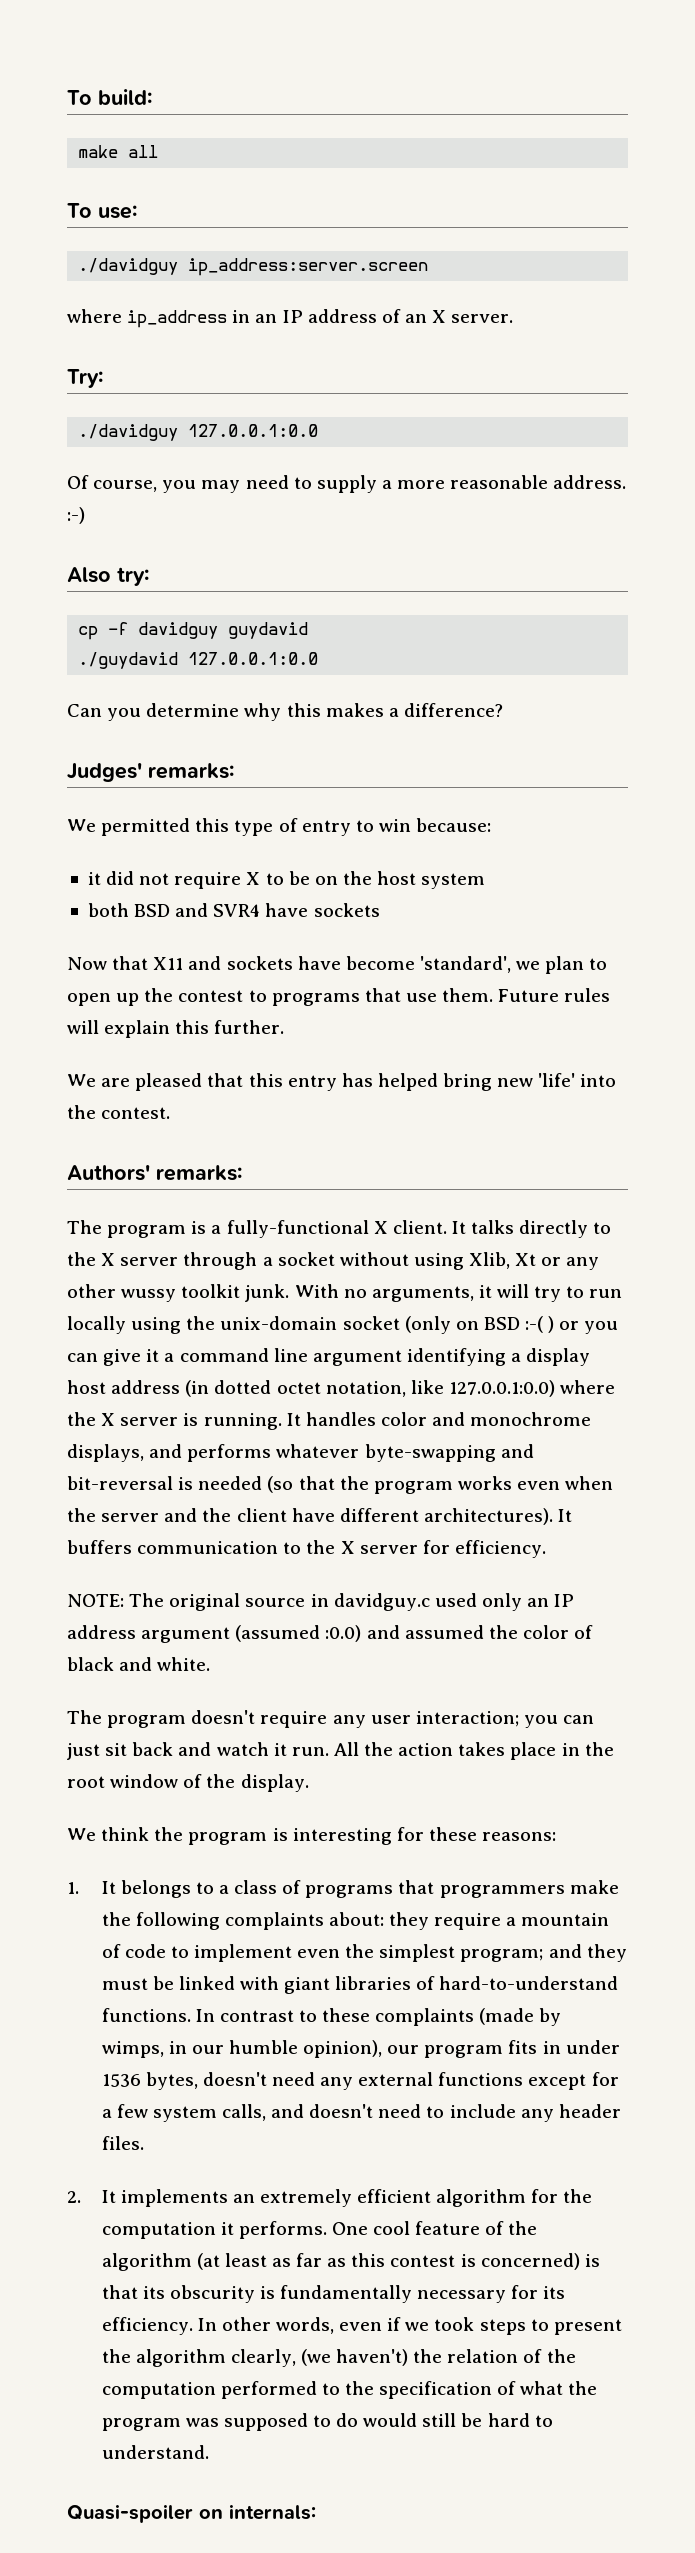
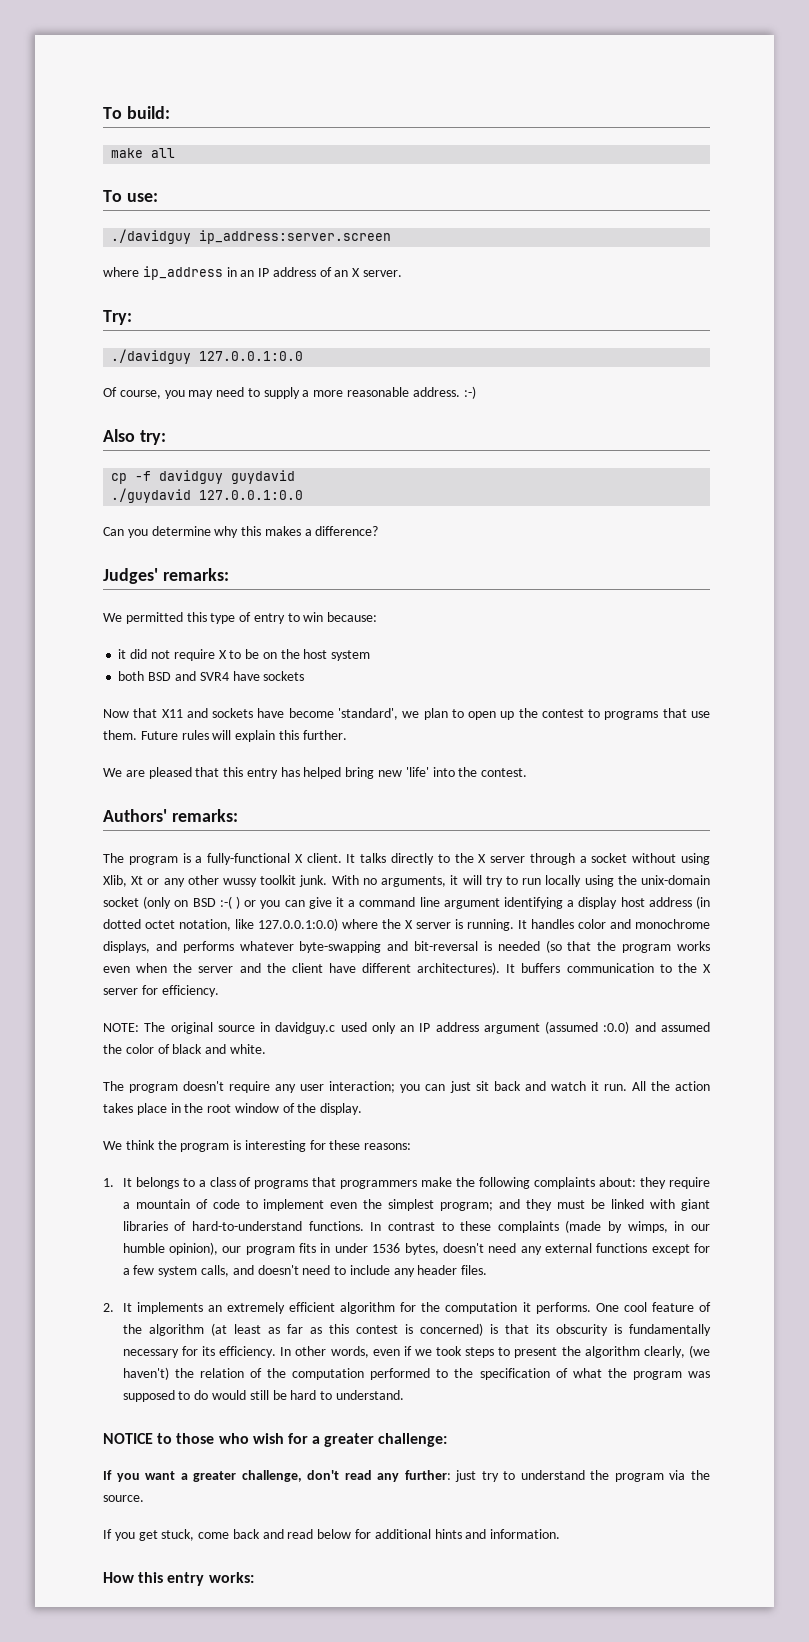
[67,2504,316,2523] Quasi-spoiler on internals: -> [103,1433,448,1447] [103,1470,710,1482] [103,1495,144,1502] [103,1529,561,1541] [103,1572,254,1586] NOTICE to those who wish for a greater challenge: // If you want a greater challenge, don't read any further: just try to understand the program via the source. // If you get stuck, come back and read below for additional hints and information. // How this entry works:

